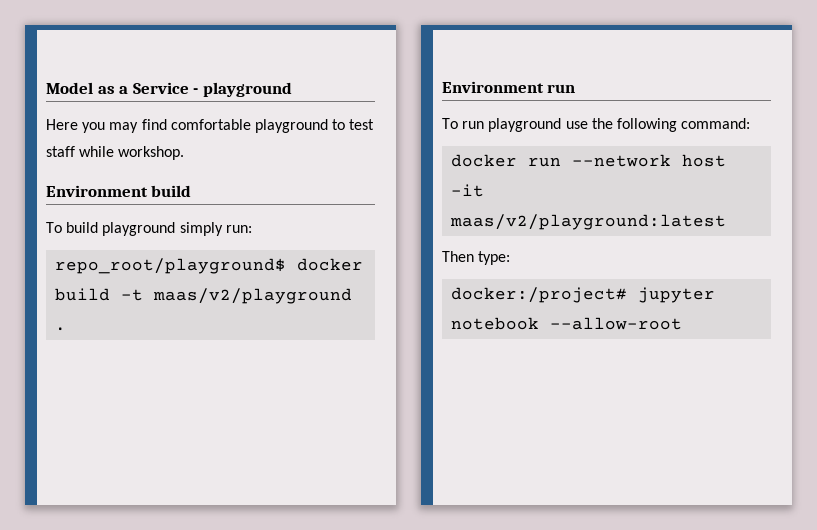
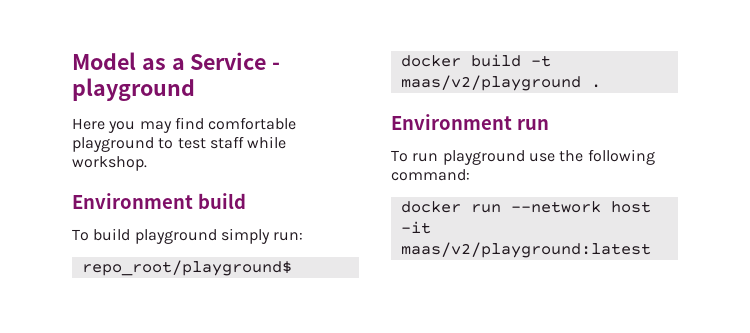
[442,251,511,265] [451,287,716,303] [451,317,683,330] // Then type: // docker:/project# jupyter notebook --allow-root -> (651, 250) none

